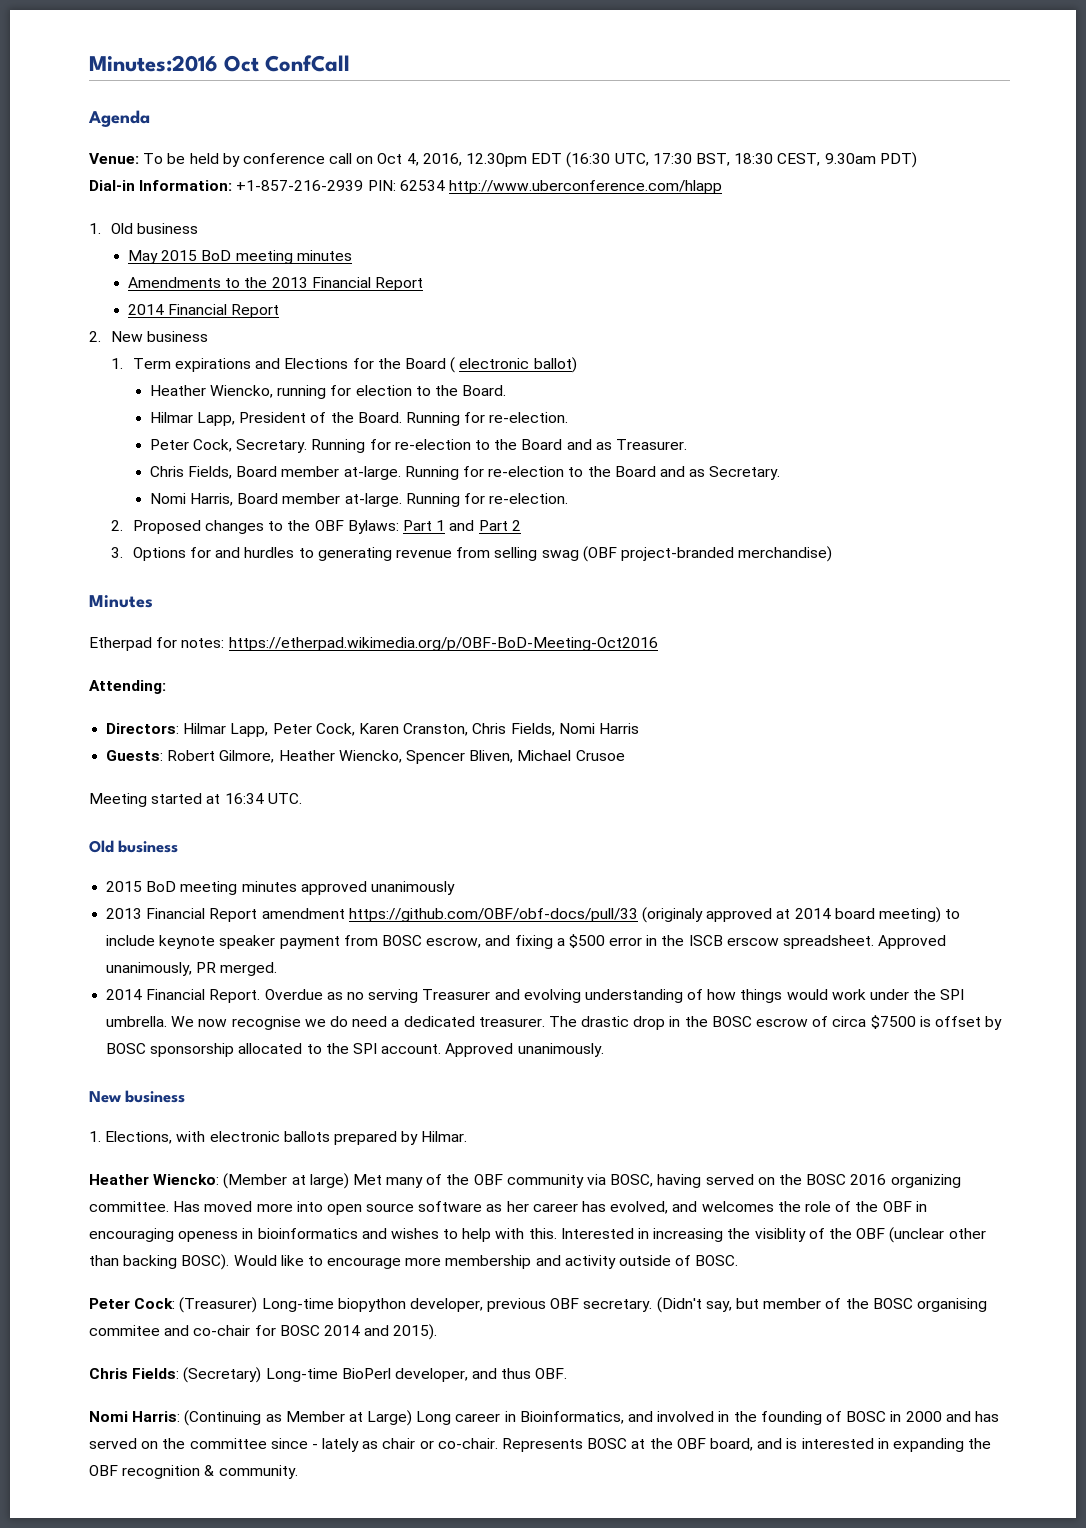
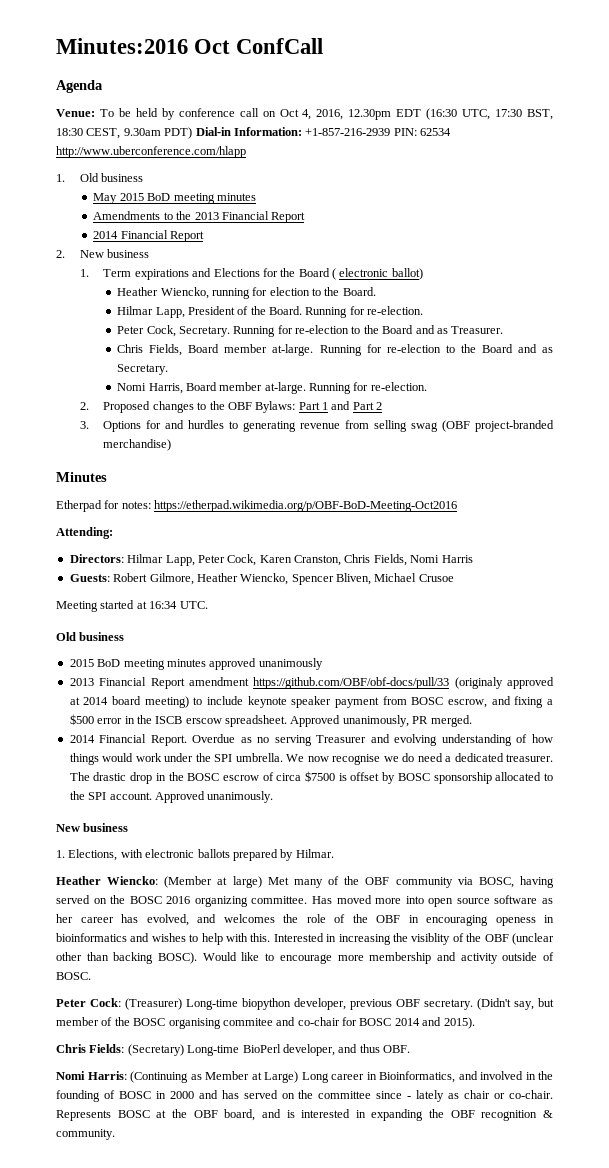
(917, 160) // -> (193, 133) none

